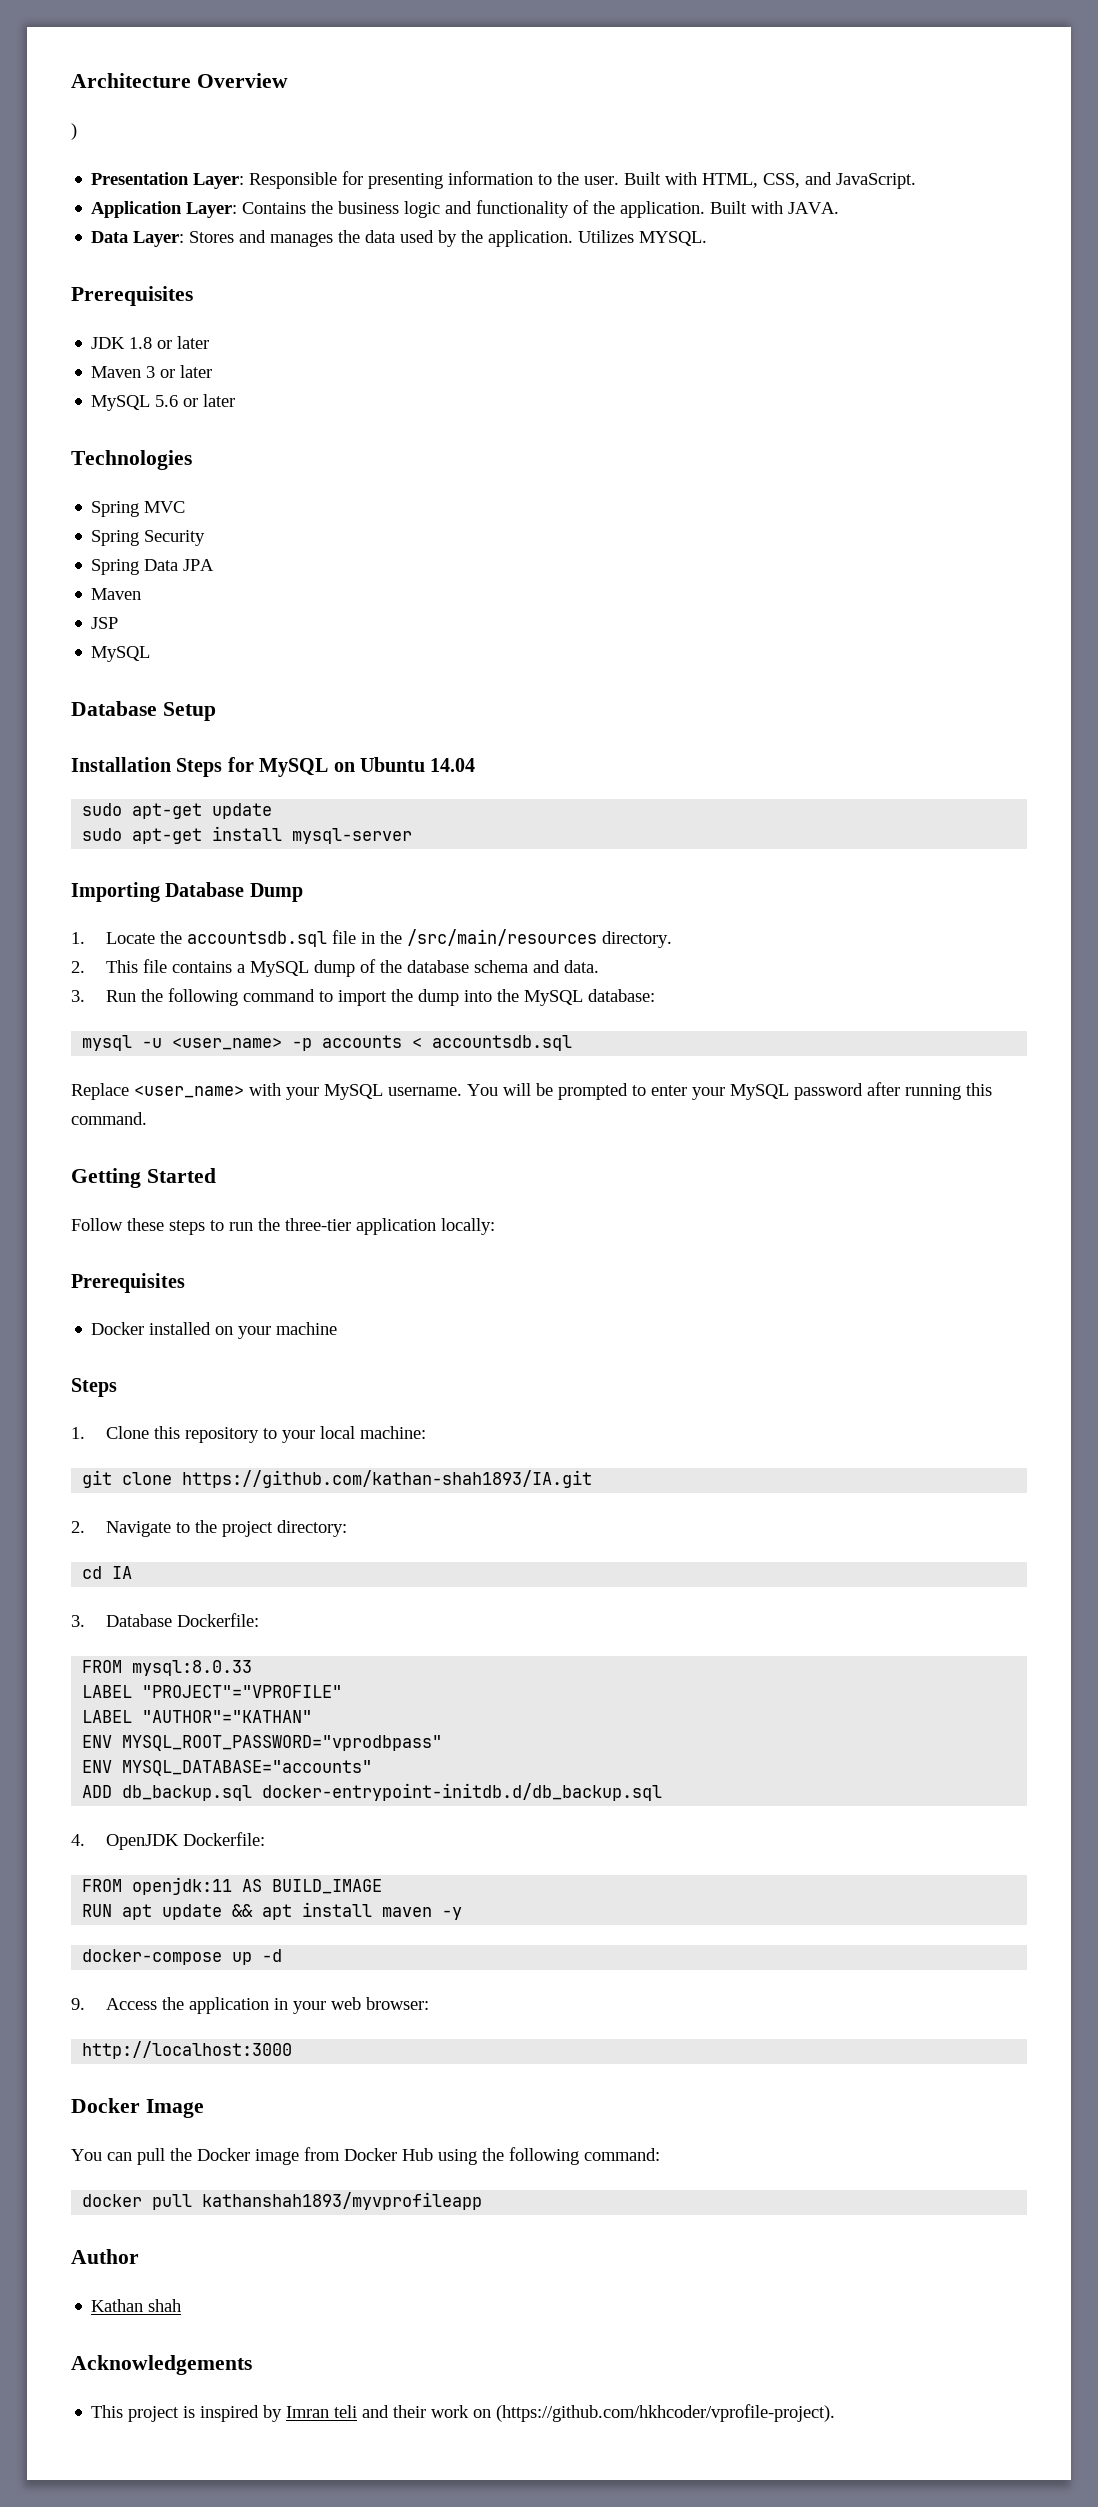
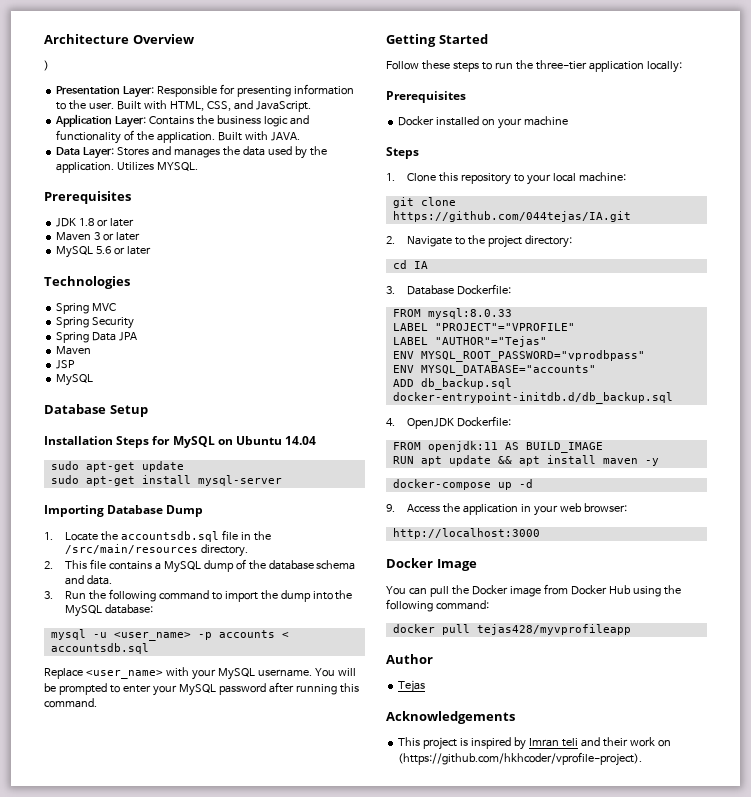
[182,1470,593,1488] https://github.com/kathan-shah1893/IA.git -> [392,211,631,222] https://github.com/044tejas/IA.git
[142,1710,313,1723] "AUTHOR"="KATHAN" -> [434,336,547,347] "AUTHOR"="Tejas"
[202,2192,483,2210] kathanshah1893/myvprofileapp -> [476,624,631,635] tejas428/myvprofileapp
[91,2299,182,2312] Kathan shah -> [398,680,426,693] Tejas

